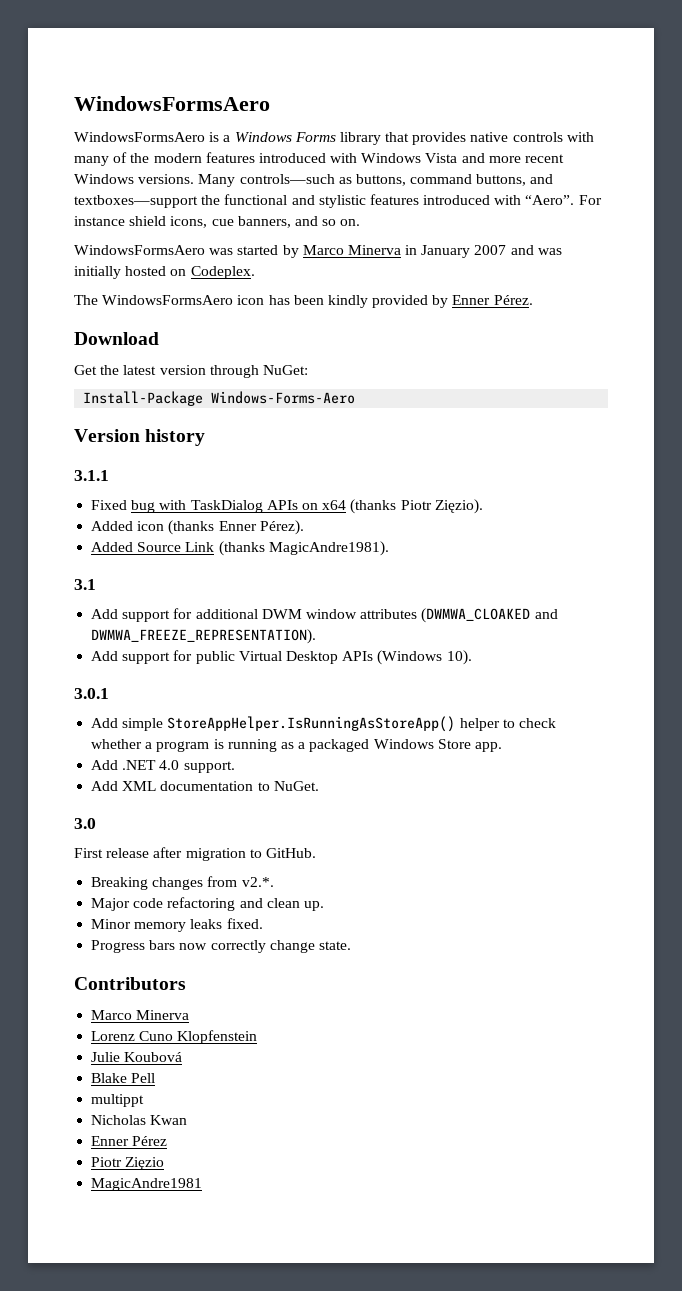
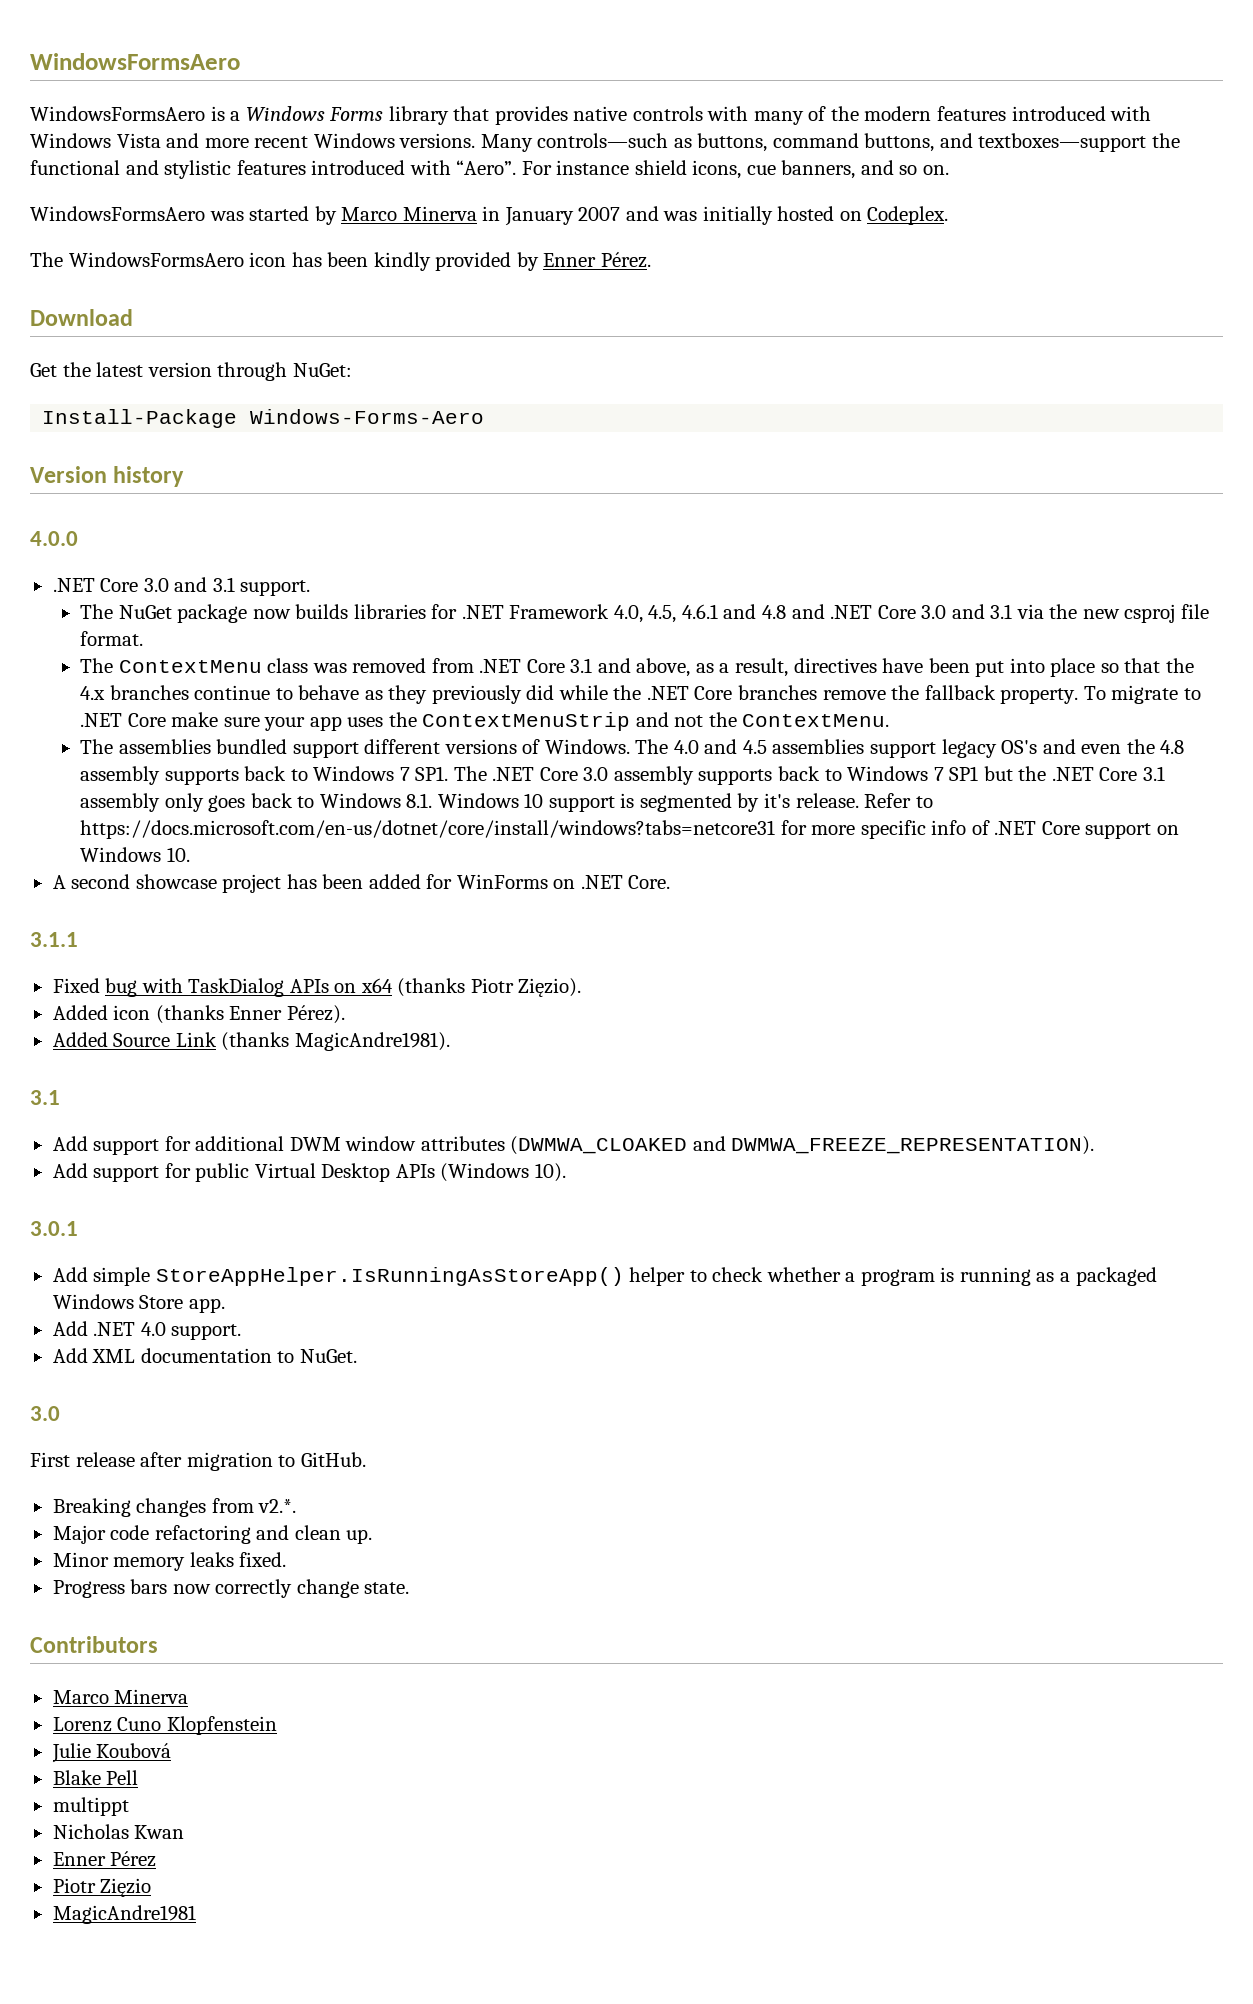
(206, 437) none -> [30,531,78,546] [52,577,311,596] [80,604,1209,623] [80,631,144,646] [80,658,1194,677] [80,685,1201,704] [80,712,890,731] [80,739,1185,758] [80,766,1165,785] [80,793,933,812] [80,820,1179,839] [80,847,190,862] [52,874,671,893] // 4.0.0 // .NET Core 3.0 and 3.1 support. // The NuGet package now builds libraries for .NET Framework 4.0, 4.5, 4.6.1 and 4.8 and .NET Core 3.0 and 3.1 via the new csproj file format. // The ContextMenu class was removed from .NET Core 3.1 and above, as a result, directives have been put into place so that the 4.x branches continue to behave as they previously did while the .NET Core branches remove the fallback property. To migrate to .NET Core make sure your app uses the ContextMenuStrip and not the ContextMenu. // The assemblies bundled support different versions of Windows. The 4.0 and 4.5 assemblies support legacy OS's and even the 4.8 assembly supports back to Windows 7 SP1. The .NET Core 3.0 assembly supports back to Windows 7 SP1 but the .NET Core 3.1 assembly only goes back to Windows 8.1. Windows 10 support is segmented by it's release. Refer to https://docs.microsoft.com/en-us/dotnet/core/install/windows?tabs=netcore31 for more specific info of .NET Core support on Windows 10. // A second showcase project has been added for WinForms on .NET Core.

